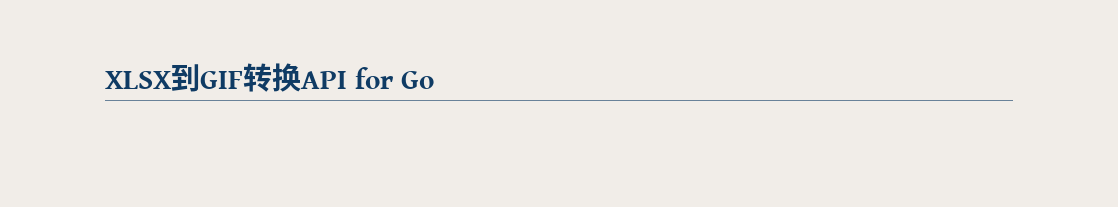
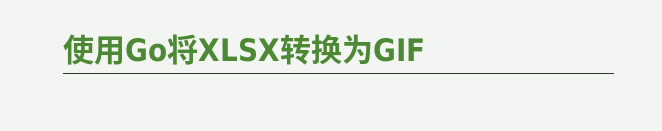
[105,63,434,92] XLSX到GIF转换API for Go -> [63,34,425,65] 使用Go将XLSX转换为GIF

